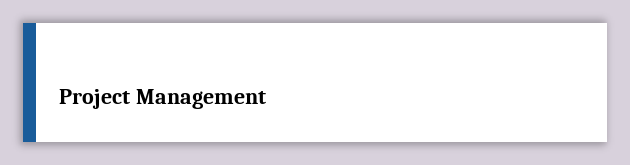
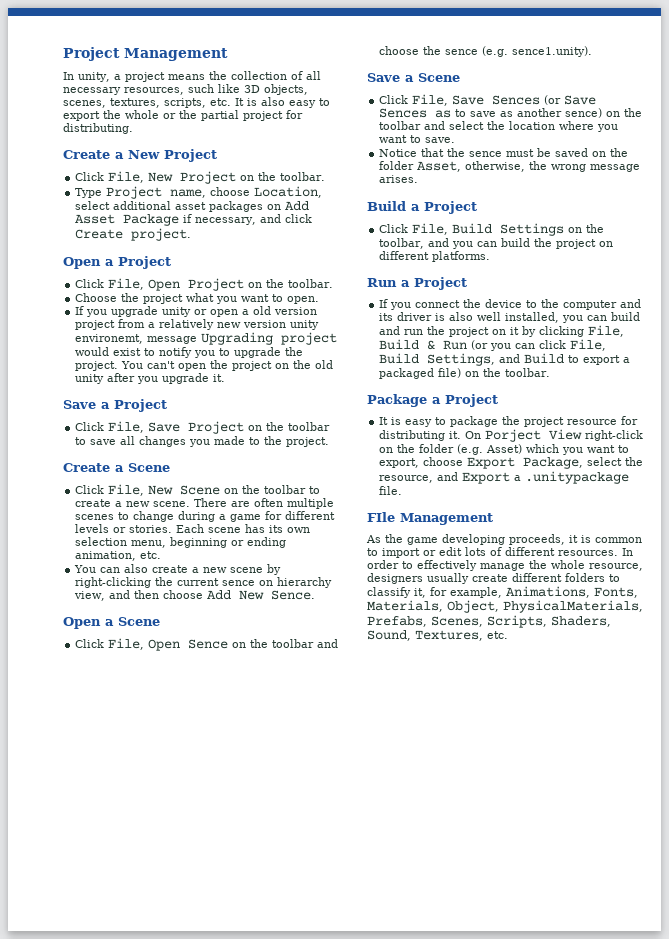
(266, 99) none -> [63,71,321,82] [63,84,308,95] [63,97,330,108] [63,110,303,121] [63,123,133,134] [63,149,217,162] [75,171,326,184] [75,186,323,199] [75,201,310,212] [75,214,313,226] [75,228,192,241] [63,256,171,269] [75,278,334,291] [75,293,320,304] [75,306,318,317] [75,319,320,330] [75,332,338,345] [75,347,304,358] [75,360,334,371] [75,373,226,384] [63,399,167,412] [75,421,331,434] [75,436,330,447] [63,463,170,472] [75,484,321,496] [75,498,335,509] [75,511,336,522] [75,524,311,533] [75,537,287,548] [75,551,162,561] [74,564,282,575] [75,577,333,588] [74,590,316,601] [63,617,160,629] [75,638,339,651] [379,46,593,57] [367,73,460,82] [379,94,597,106] [379,108,643,118] [379,121,619,132] [379,135,456,143] [379,148,629,157] [379,161,641,172] [379,175,419,183] [367,201,477,214] [379,223,605,236] [379,238,614,249] [379,251,491,262] [367,277,467,290] [379,299,642,310] [379,312,641,323] [379,325,625,337] [379,339,607,351] [379,353,631,366] [379,368,551,379] [367,394,498,407] [379,416,639,427] [379,429,644,442] [379,444,630,455] [379,457,644,469] [379,471,630,484] [379,486,403,495] [367,512,493,525] [366,534,642,545] [367,547,633,558] [367,560,643,571] [367,573,620,584] [367,586,638,598] [367,600,643,613] [367,615,611,628] [367,630,508,641] // In unity, a project means the collection of all necessary resources, such like 3D objects, scenes, textures, scripts, etc. It is also easy to export the whole or the partial project for distributing. // Create a New Project // Click File, New Project on the toolbar. // Type Project name, choose Location, select additional asset packages on Add Asset Package if necessary, and click Create project. // Open a Project // Click File, Open Project on the toolbar. // Choose the project what you want to open. // If you upgrade unity or open a old version project from a relatively new version unity environemt, message Upgrading project would exist to notify you to upgrade the project. You can't open the project on the old unity after you upgrade it. // Save a Project // Click File, Save Project on the toolbar to save all changes you made to the project. // Create a Scene // Click File, New Scene on the toolbar to create a new scene. There are often multiple scenes to change during a game for different levels or stories. Each scene has its own selection menu, beginning or ending animation, etc. // You can also create a new scene by right-clicking the current sence on hierarchy view, and then choose Add New Sence. // Open a Scene // Click File, Open Sence on the toolbar and choose the sence (e.g. sence1.unity). // Save a Scene // Click File, Save Sences (or Save Sences as to save as another sence) on the toolbar and select the location where you want to save. // Notice that the sence must be saved on the folder Asset, otherwise, the wrong message arises. // Build a Project // Click File, Build Settings on the toolbar, and you can build the project on different platforms. // Run a Project // If you connect the device to the computer and its driver is also well installed, you can build and run the project on it by clicking File, Build & Run (or you can click File, Build Settings, and Build to export a packaged file) on the toolbar. // Package a Project // It is easy to package the project resource for distributing it. On Porject View right-click on the folder (e.g. Asset) which you want to export, choose Export Package, select the resource, and Export a .unitypackage file. // FIle Management // As the game developing proceeds, it is common to import or edit lots of different resources. In order to effectively manage the whole resource, designers usually create different folders to classify it, for example, Animations, Fonts, Materials, Object, PhysicalMaterials, Prefabs, Scenes, Scripts, Shaders, Sound, Textures, etc.

